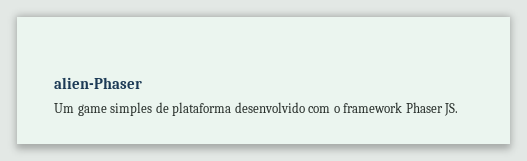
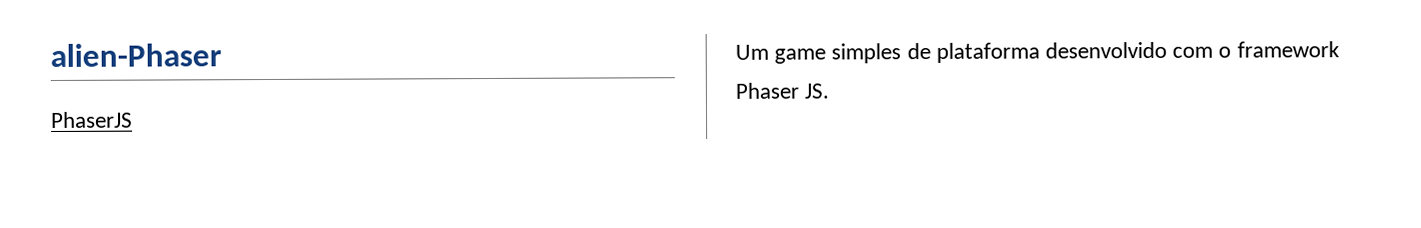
(142, 83) none -> [50,111,133,128] // PhaserJS

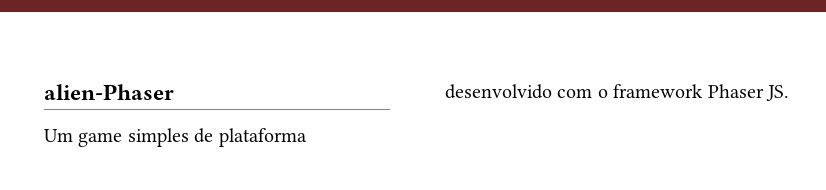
[50,111,133,128] // PhaserJS -> (174, 92) none

